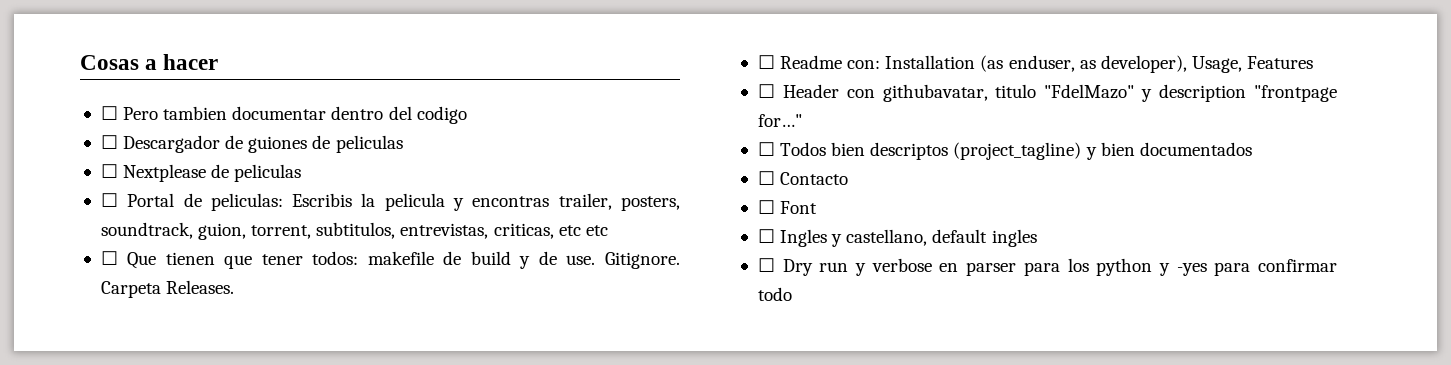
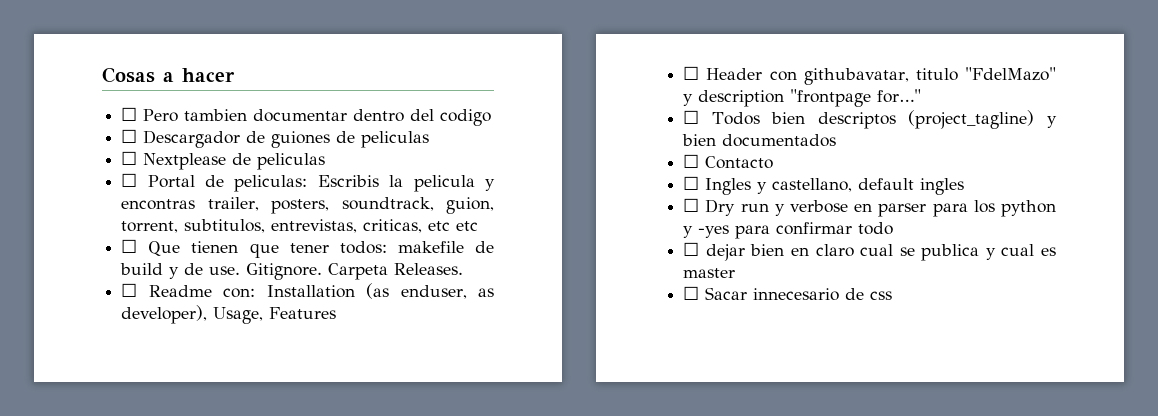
[757,200,818,214] // ☐ Font -> (774, 162) none
(792, 294) none -> [683,242,1056,261] [683,268,736,278] [683,286,893,301] // ☐ dejar bien en claro cual se publica y cual es master // ☐ Sacar innecesario de css

